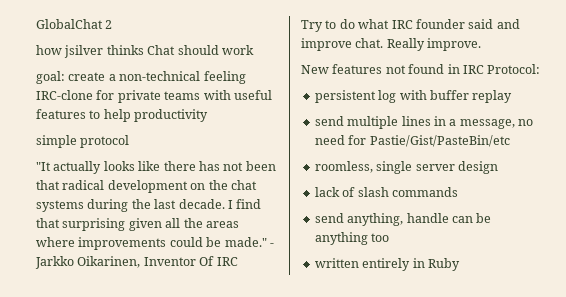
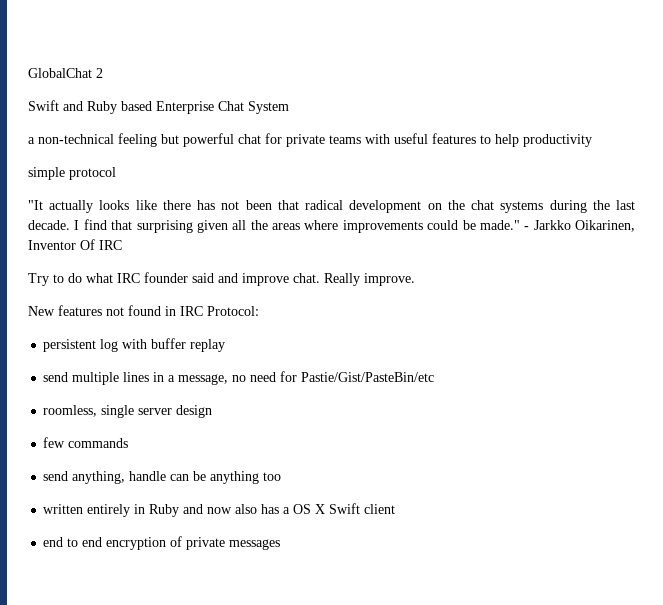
[36,45,254,58] [36,71,246,84] [36,90,93,100] how jsilver thinks Chat should work // goal: create a non-technical feeling IRC-clone -> [28,100,289,114] [28,133,261,147] Swift and Ruby based Enterprise Chat System // a non-technical feeling but powerful chat
[314,187,389,197] lack of slash -> [43,437,66,448] few
(460, 264) none -> [183,503,396,514] [43,536,281,550] and now also has a OS X Swift client // end to end encryption of private messages

